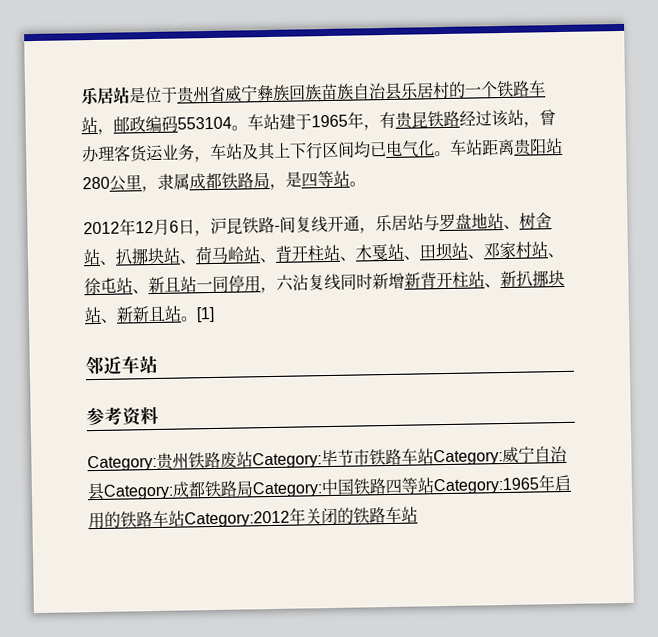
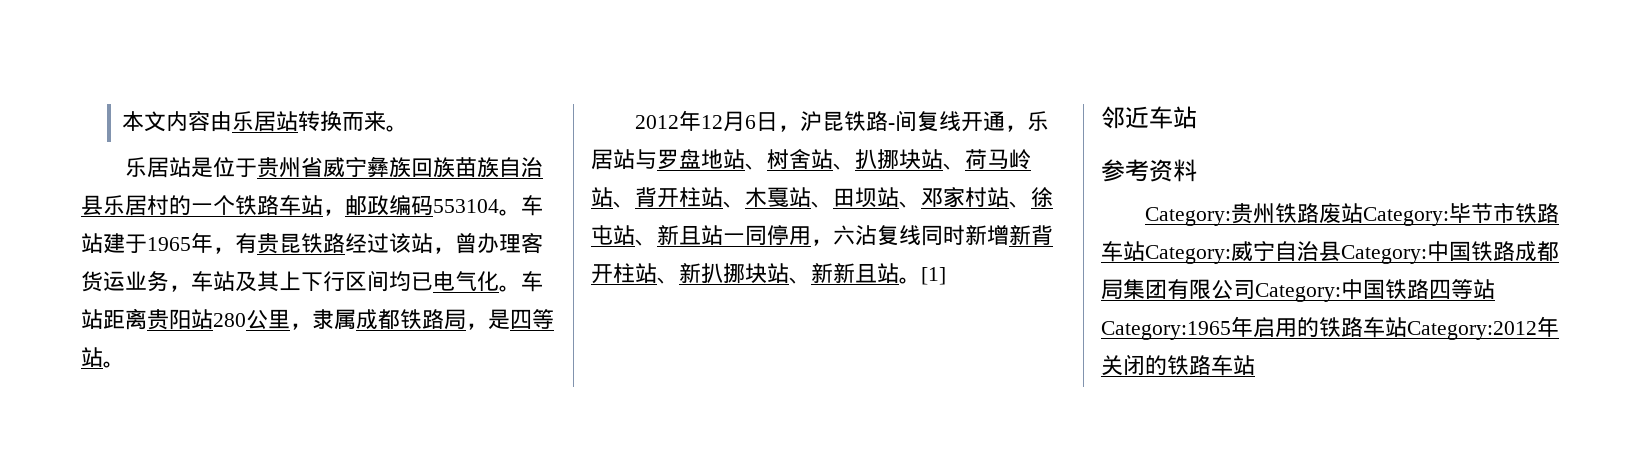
(81, 96) none -> [122,111,409,132] 本文内容由乐居站转换而来。 //
[172,480,254,498] 成都铁路局 -> [1427,241,1559,262] [1101,279,1255,300] 中国铁路成都局集团有限公司

